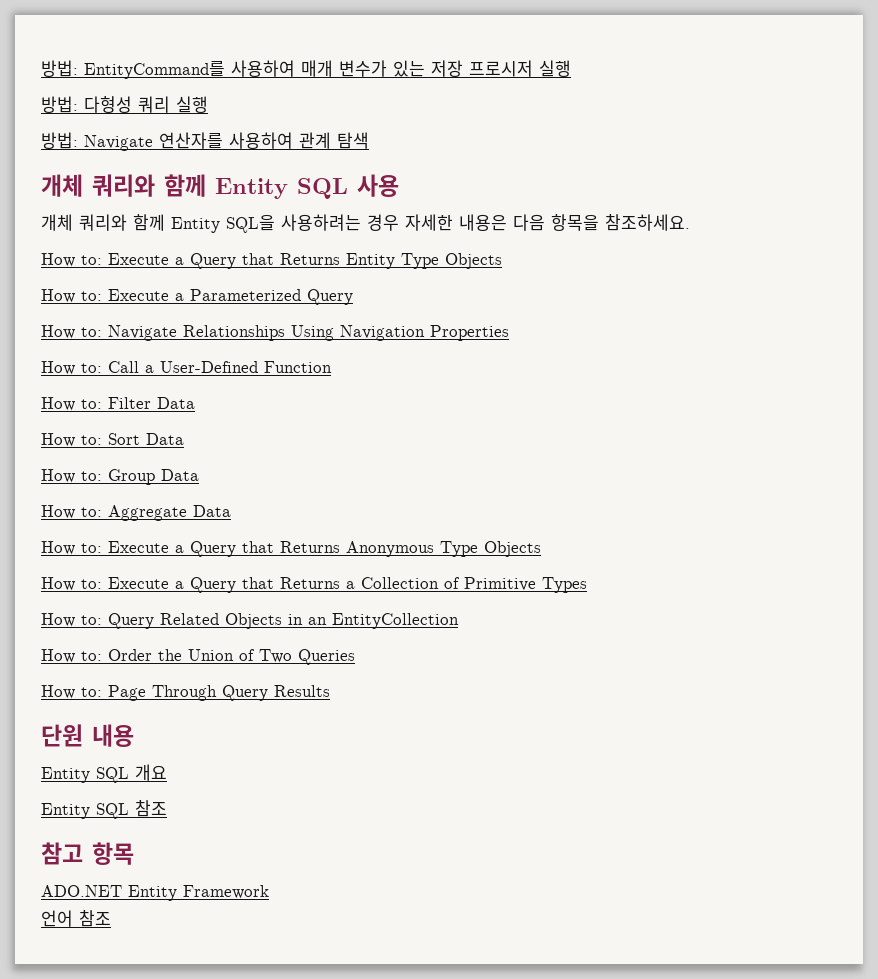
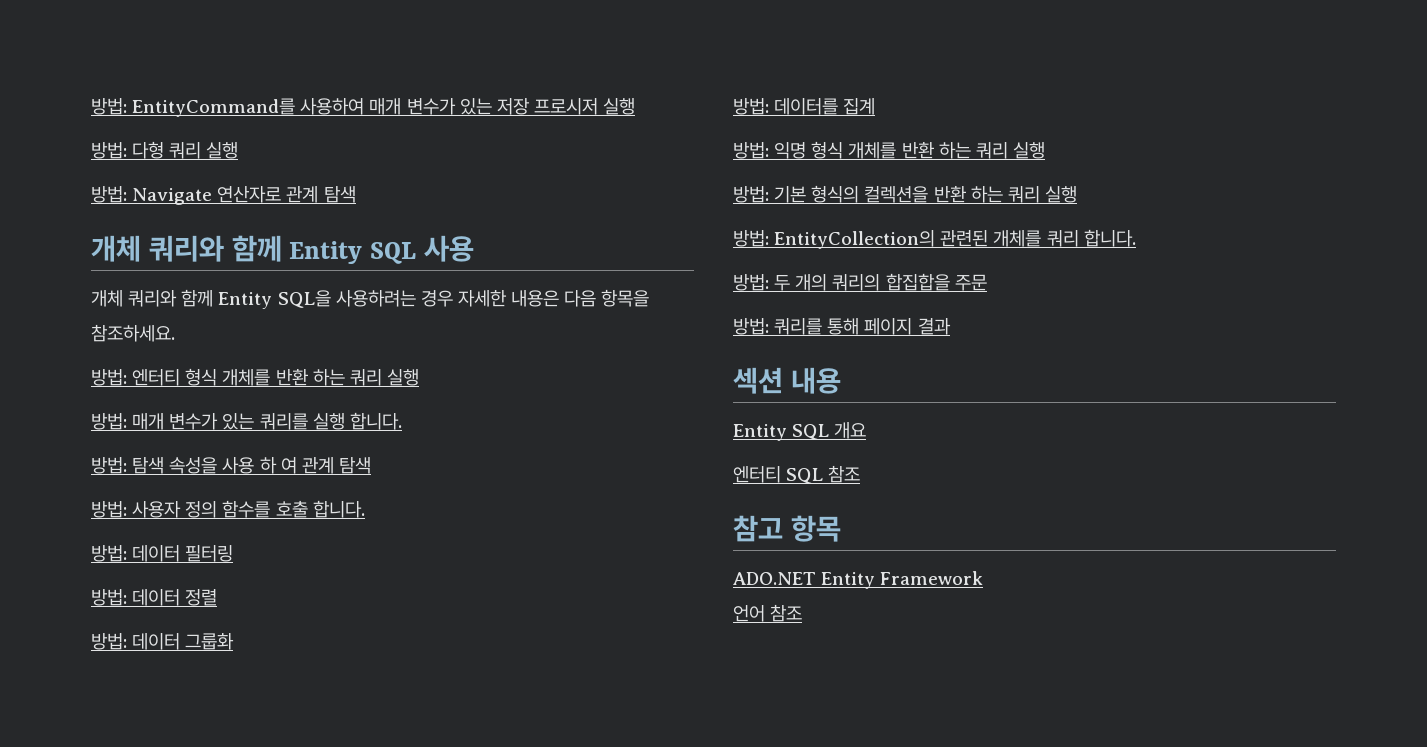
[84,96,132,113] 다형성 -> [132,141,165,159] 다형
[159,132,293,149] 연산자를 사용하여 -> [217,186,282,203] 연산자로
[41,253,502,269] [41,289,353,305] [41,325,509,341] [41,361,332,375] [41,397,195,411] [41,433,184,447] [41,469,199,485] [41,505,231,521] [41,541,541,557] [41,577,587,593] [41,613,459,629] [41,649,355,665] [41,685,330,701] [41,724,83,747] How to: Execute a Query that Returns Entity Type Objects // How to: Execute a Parameterized Query // How to: Navigate Relationships Using Navigation Properties // How to: Call a User-Defined Function // How to: Filter Data // How to: Sort Data // How to: Group Data // How to: Aggregate Data // How to: Execute a Query that Returns Anonymous Type Objects // How to: Execute a Query that Returns a Collection of Primitive Types // How to: Query Related Objects in an EntityCollection // How to: Order the Union of Two Queries // How to: Page Through Query Results // 단원 -> [91,368,419,386] [91,412,402,430] [91,457,371,474] [91,500,365,518] [91,545,234,562] [91,589,218,606] [91,633,235,650] [733,98,876,115] [733,141,1045,159] [733,185,1077,203] [733,229,1136,249] [733,273,987,291] [733,318,951,335] [733,367,783,394] 방법: 엔터티 형식 개체를 반환 하는 쿼리 실행 // 방법: 매개 변수가 있는 쿼리를 실행 합니다. // 방법: 탐색 속성을 사용 하 여 관계 탐색 // 방법: 사용자 정의 함수를 호출 합니다. // 방법: 데이터 필터링 // 방법: 데이터 정렬 // 방법: 데이터 그룹화 // 방법: 데이터를 집계 // 방법: 익명 형식 개체를 반환 하는 쿼리 실행 // 방법: 기본 형식의 컬렉션을 반환 하는 쿼리 실행 // 방법: EntityCollection의 관련된 개체를 쿼리 합니다. // 방법: 두 개의 쿼리의 합집합을 주문 // 방법: 쿼리를 통해 페이지 결과 // 섹션
[41,803,90,819] Entity -> [733,466,781,483] 엔터티

